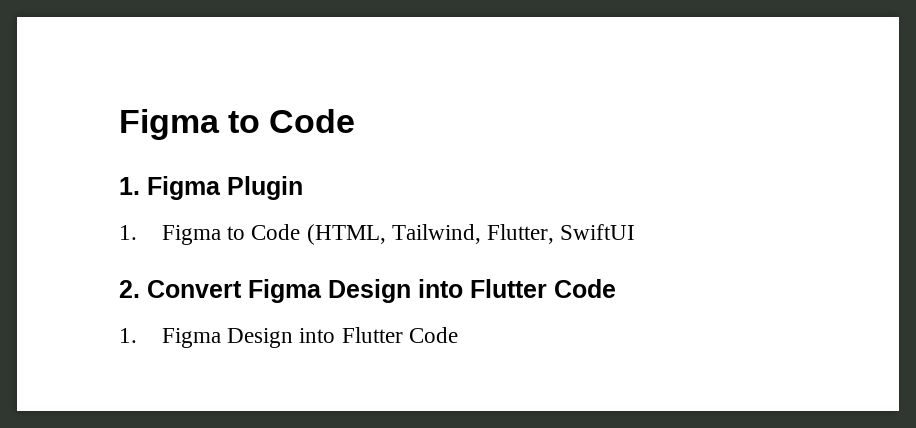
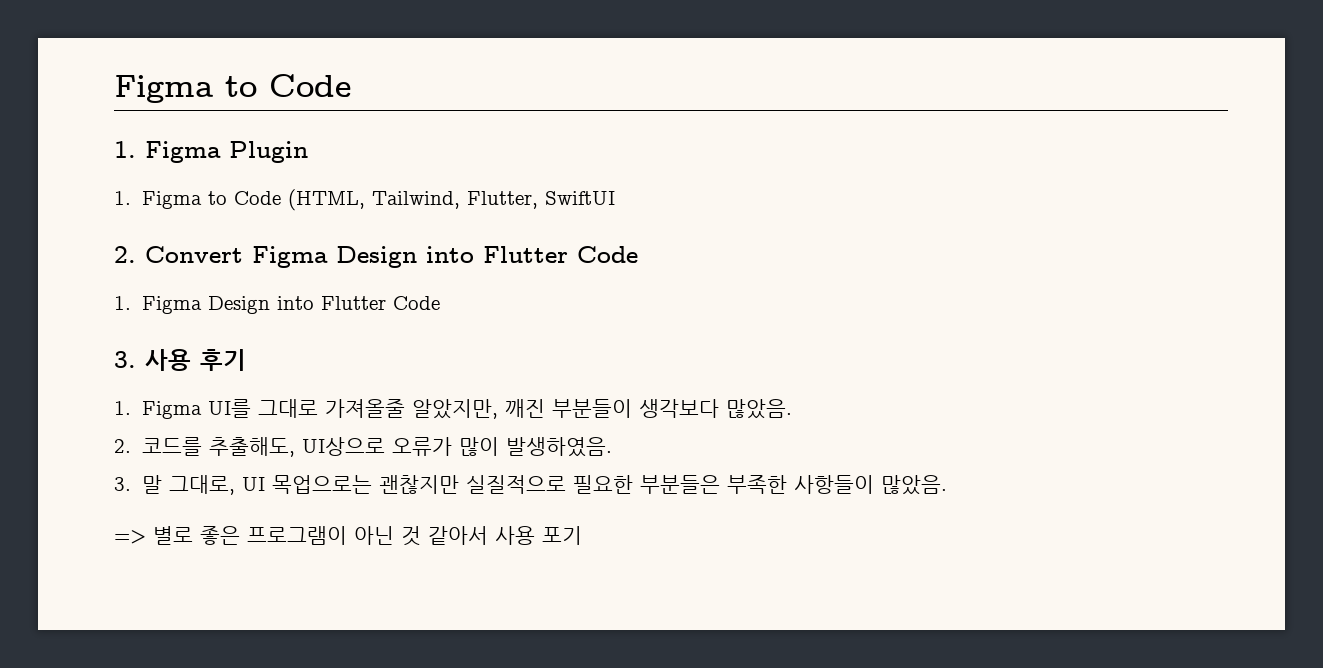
(458, 335) none -> [114,349,246,371] [114,399,793,419] [114,437,613,457] [114,475,948,495] [114,526,582,546] // 3. 사용 후기 // 1. Figma UI를 그대로 가져올줄 알았지만, 깨진 부분들이 생각보다 많았음. // 2. 코드를 추출해도, UI상으로 오류가 많이 발생하였음. // 3. 말 그대로, UI 목업으로는 괜찮지만 실질적으로 필요한 부분들은 부족한 사항들이 많았음. // => 별로 좋은 프로그램이 아닌 것 같아서 사용 포기

